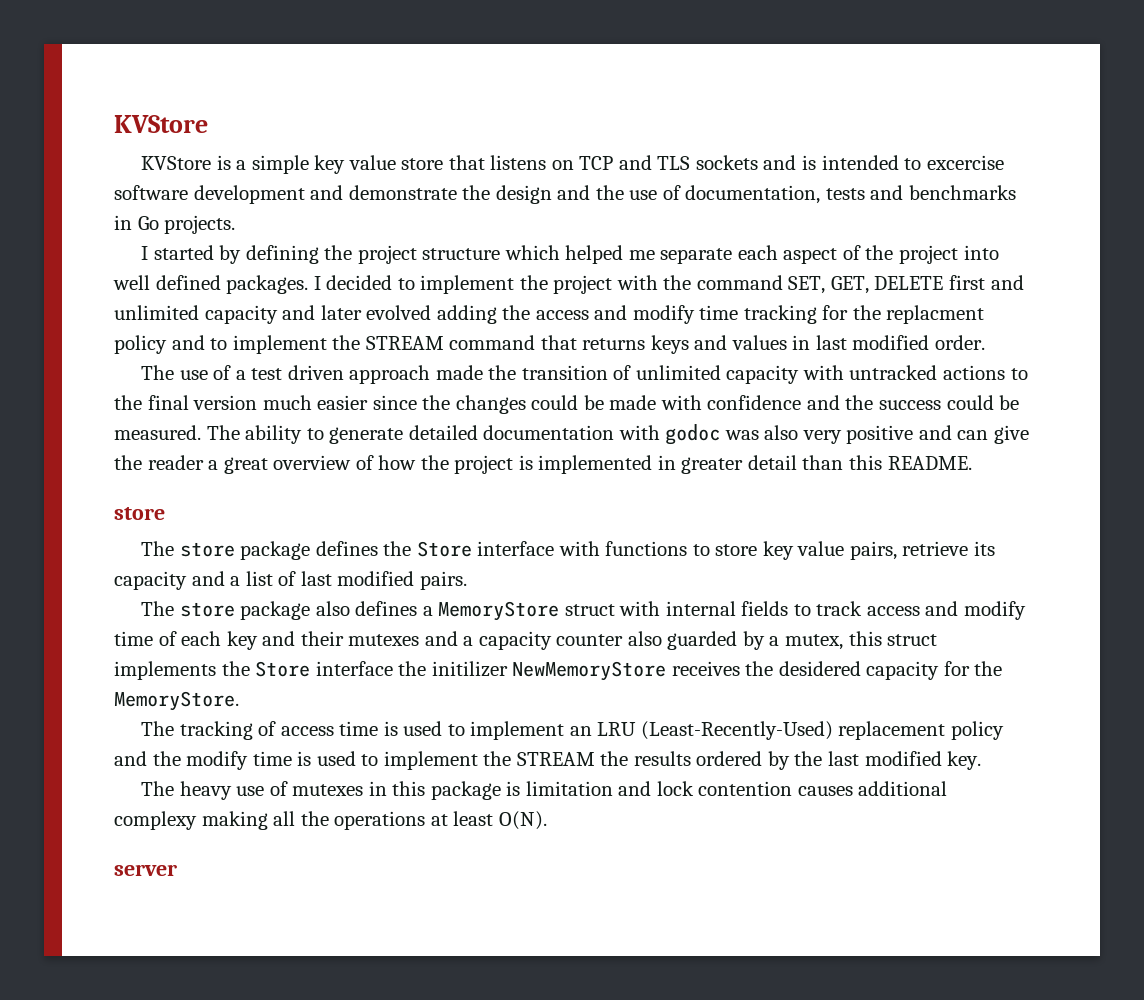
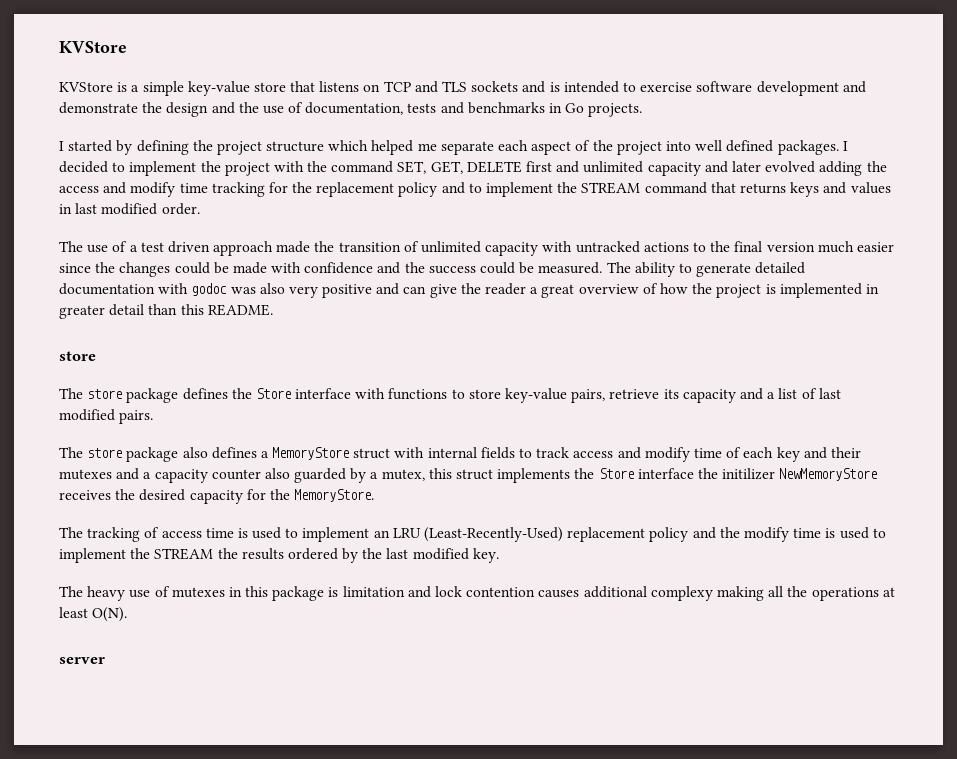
[314,155,396,174] key value -> [187,81,250,96] key-value
[926,155,1004,170] excercise -> [640,82,693,92] exercise
[886,305,985,324] replacment -> [316,182,395,197] replacement
[762,541,845,560] key value -> [505,388,568,403] key-value
[778,661,861,676] desidered -> [139,489,186,501] desired

